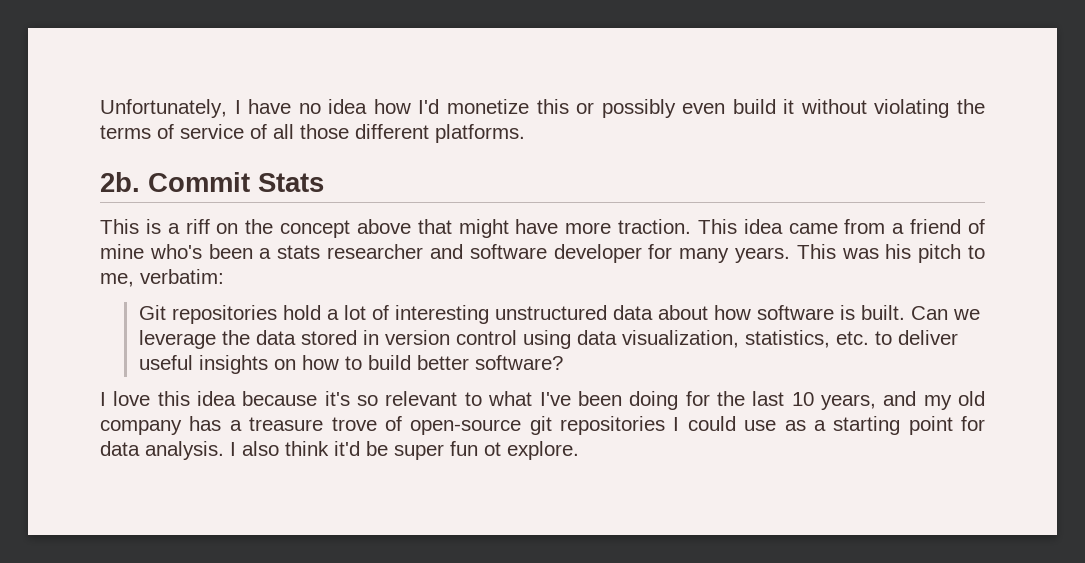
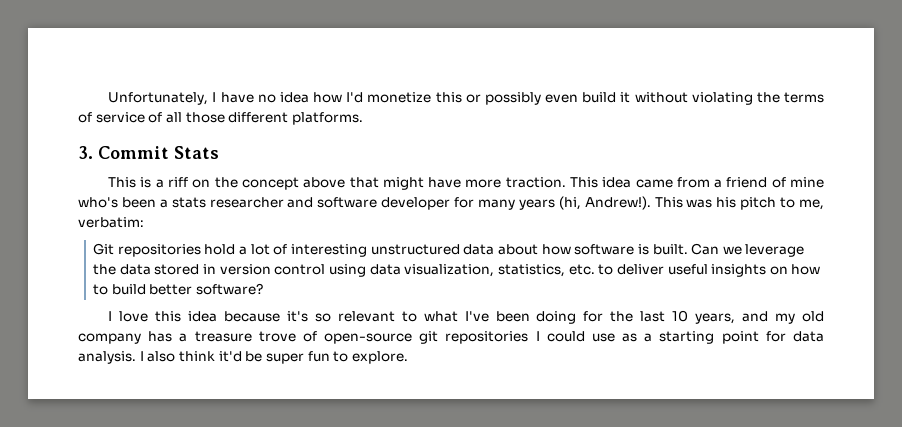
[100,172,140,192] 2b. -> [78,146,93,159] 3.
[734,247,790,263] years. -> [518,196,651,210] years (hi, Andrew!).
[484,442,501,456] ot -> [333,351,349,362] to

